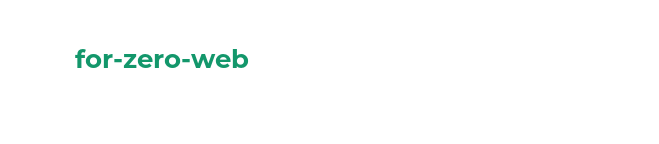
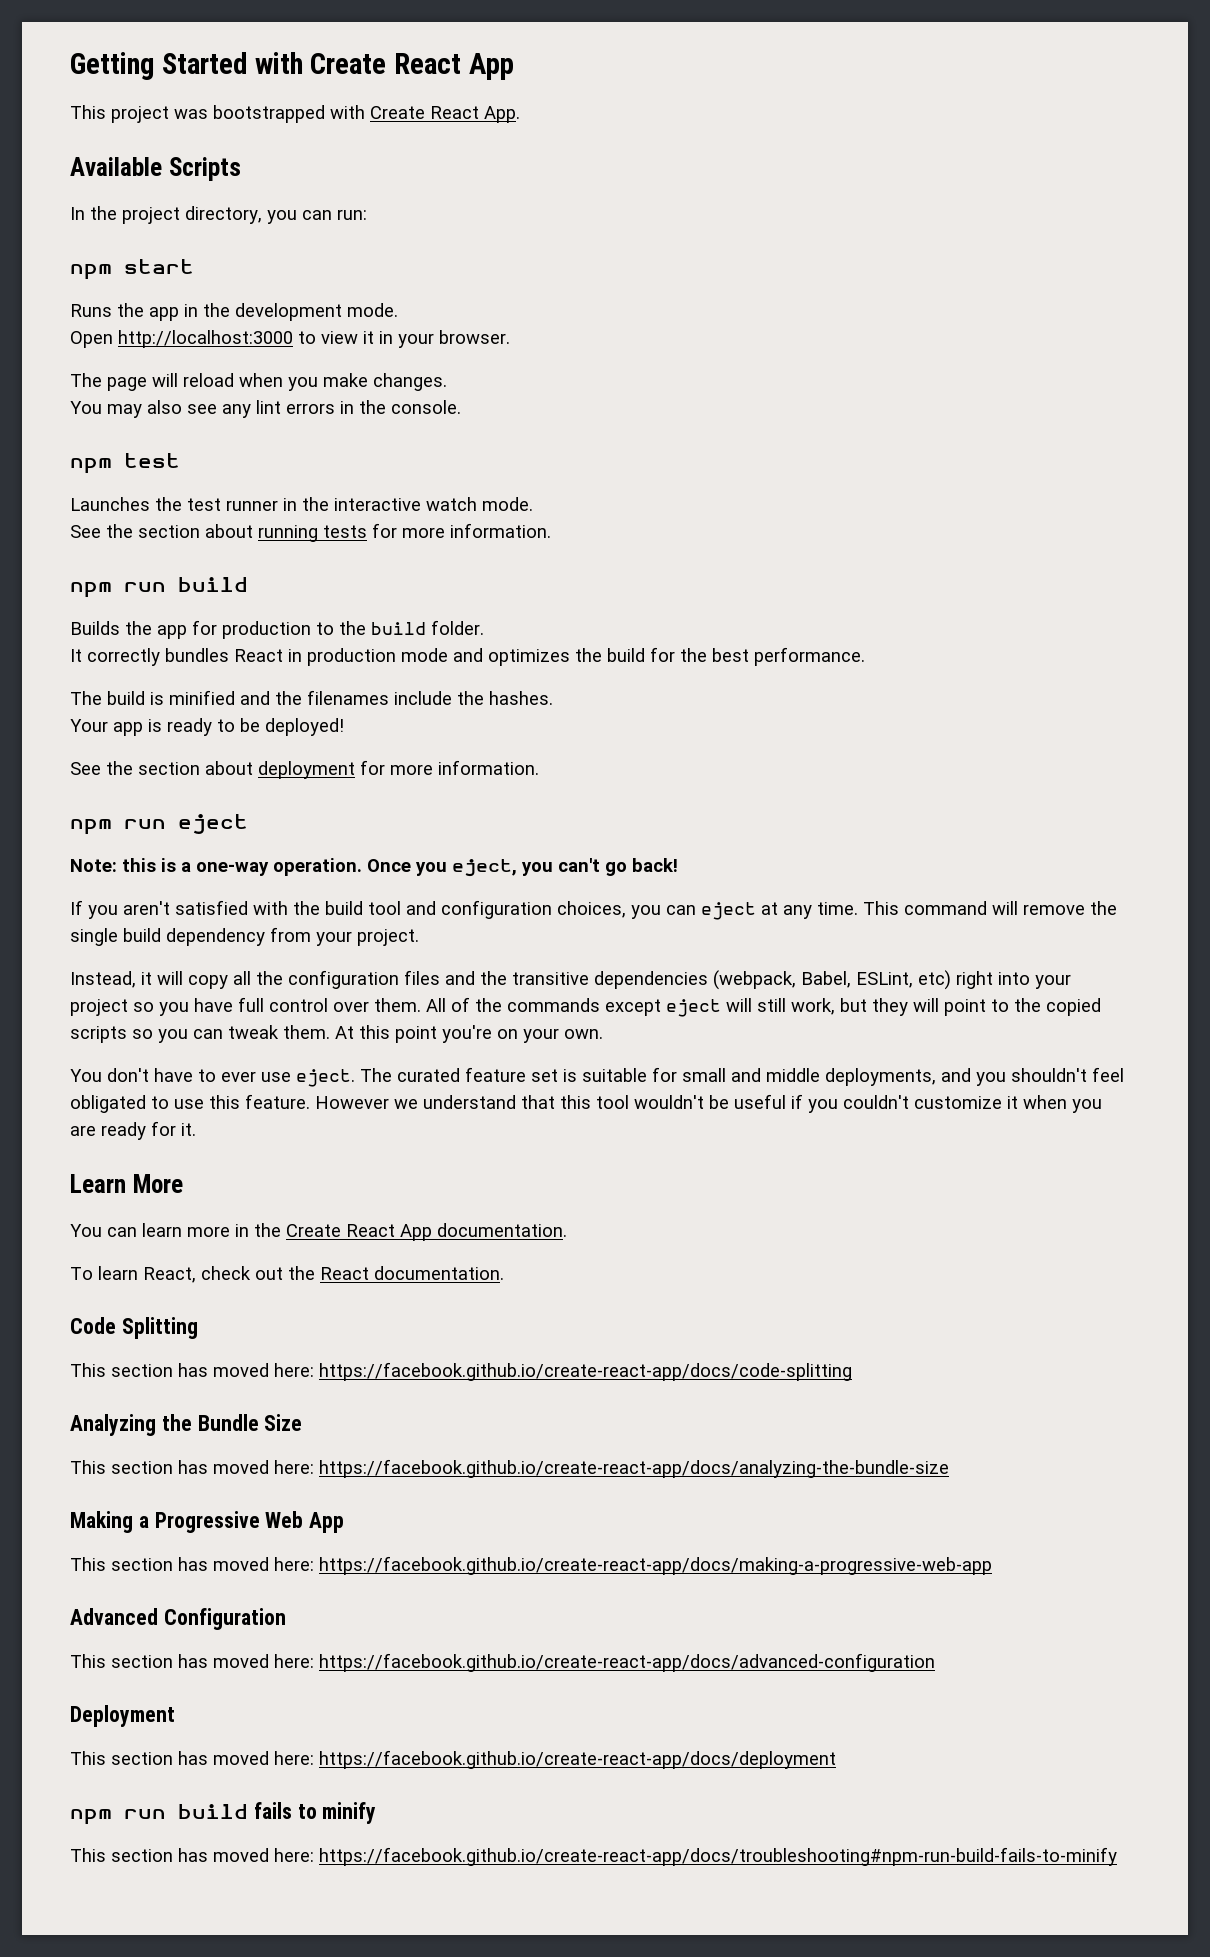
[75,49,249,68] for-zero-web -> [70,52,515,80] [70,105,520,123] [70,157,241,181] [70,206,367,224] [70,259,194,280] [70,303,398,321] [70,330,510,348] [70,373,447,391] [70,400,461,418] [70,453,180,474] [70,497,533,511] [70,523,551,542] [70,577,248,598] [70,620,484,639] [70,647,865,666] [70,690,553,705] [70,718,344,736] [70,760,539,779] [70,814,248,835] [70,858,678,877] [70,900,1117,920] [70,927,419,946] [70,970,1071,990] [70,997,1101,1017] [70,1025,603,1043] [70,1067,1124,1087] [70,1094,1102,1113] [70,1121,196,1140] [70,1174,183,1193] [70,1223,567,1241] [70,1266,504,1283] [70,1317,198,1339] [70,1362,852,1381] [70,1414,303,1436] [70,1459,949,1478] [70,1511,345,1533] [70,1556,992,1575] [70,1608,286,1630] [70,1653,935,1672] [70,1705,175,1727] [70,1750,836,1769] [70,1802,377,1825] [70,1847,1117,1866] Getting Started with Create React App // This project was bootstrapped with Create React App. // Available Scripts // In the project directory, you can run: // npm start // Runs the app in the development mode. // Open http://localhost:3000 to view it in your browser. // The page will reload when you make changes. // You may also see any lint errors in the console. // npm test // Launches the test runner in the interactive watch mode. // See the section about running tests for more information. // npm run build // Builds the app for production to the build folder. // It correctly bundles React in production mode and optimizes the build for the best performance. // The build is minified and the filenames include the hashes. // Your app is ready to be deployed! // See the section about deployment for more information. // npm run eject // Note: this is a one-way operation. Once you eject, you can't go back! // If you aren't satisfied with the build tool and configuration choices, you can eject at any time. This command will remove the single build dependency from your project. // Instead, it will copy all the configuration files and the transitive dependencies (webpack, Babel, ESLint, etc) right into your project so you have full control over them. All of the commands except eject will still work, but they will point to the copied scripts so you can tweak them. At this point you're on your own. // You don't have to ever use eject. The curated feature set is suitable for small and middle deployments, and you shouldn't feel obligated to use this feature. However we understand that this tool wouldn't be useful if you couldn't customize it when you are ready for it. // Learn More // You can learn more in the Create React App documentation. // To learn React, check out the React documentation. // Code Splitting // This section has moved here: https://facebook.github.io/create-react-app/docs/code-splitting // Analyzing the Bundle Size // This section has moved here: https://facebook.github.io/create-react-app/docs/analyzing-the-bundle-size // Making a Progressive Web App // This section has moved here: https://facebook.github.io/create-react-app/docs/making-a-progressive-web-app // Advanced Configuration // This section has moved here: https://facebook.github.io/create-react-app/docs/advanced-configuration // Deployment // This section has moved here: https://facebook.github.io/create-react-app/docs/deployment // npm run build fails to minify // This section has moved here: https://facebook.github.io/create-react-app/docs/troubleshooting#npm-run-build-fails-to-minify

